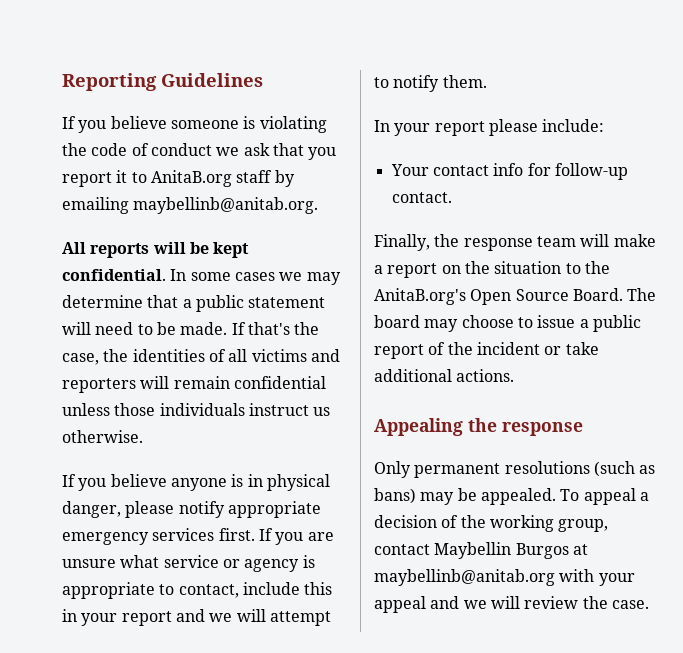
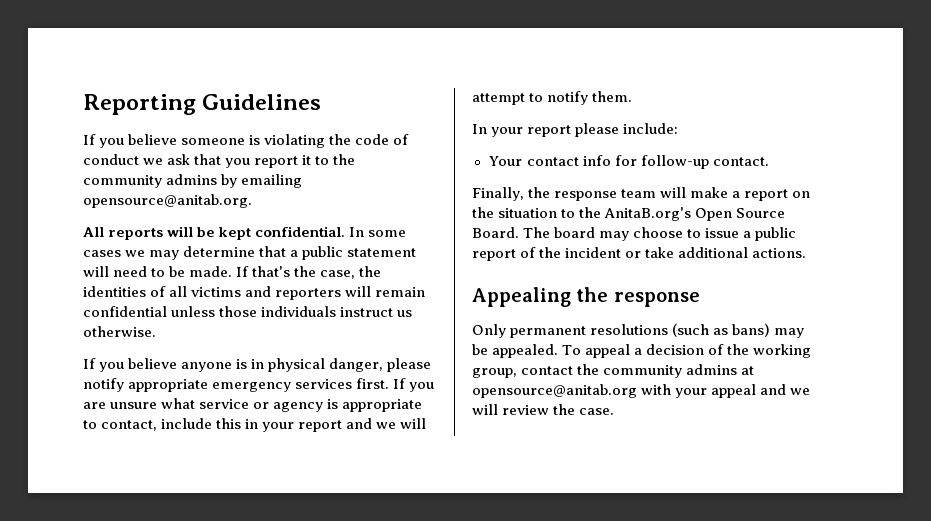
[150,170,273,187] AnitaB.org staff -> [333,154,356,165] [83,174,218,188] the community admins
[133,197,319,214] maybellinb@anitab.org. -> [83,194,252,208] opensource@anitab.org.
[434,542,588,559] [374,569,555,586] Maybellin Burgos at maybellinb@anitab.org -> [577,364,755,378] [472,384,637,398] the community admins at opensource@anitab.org

